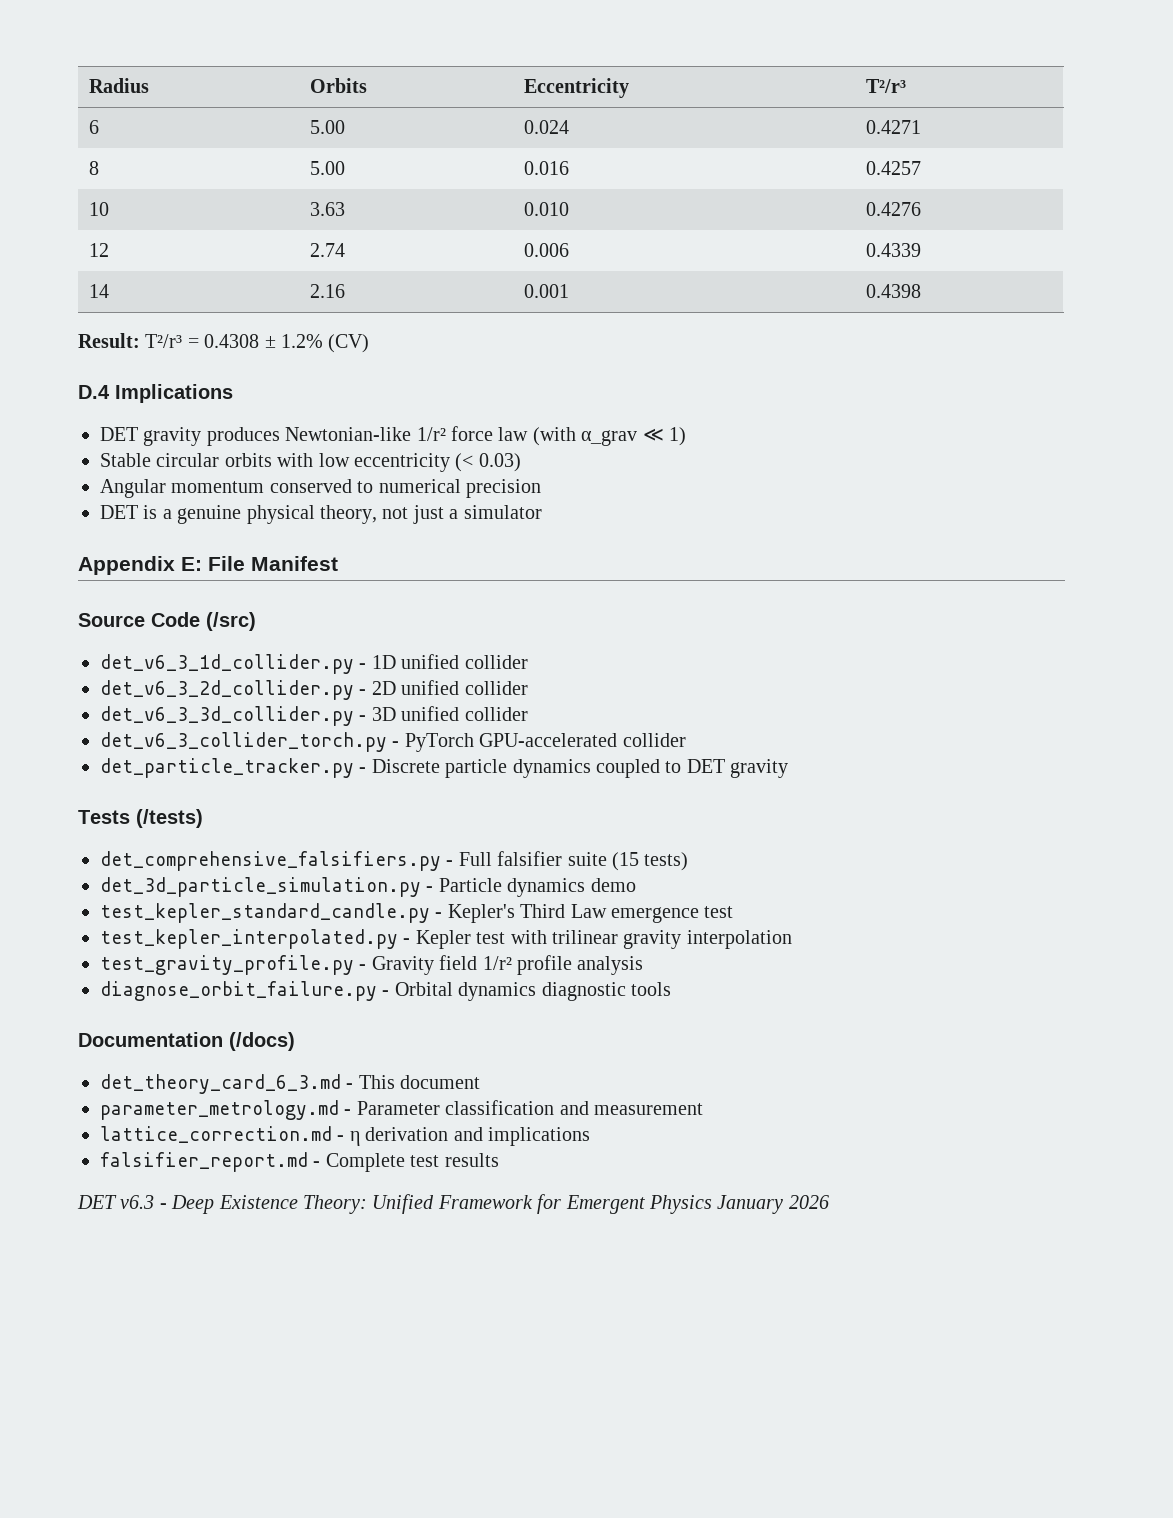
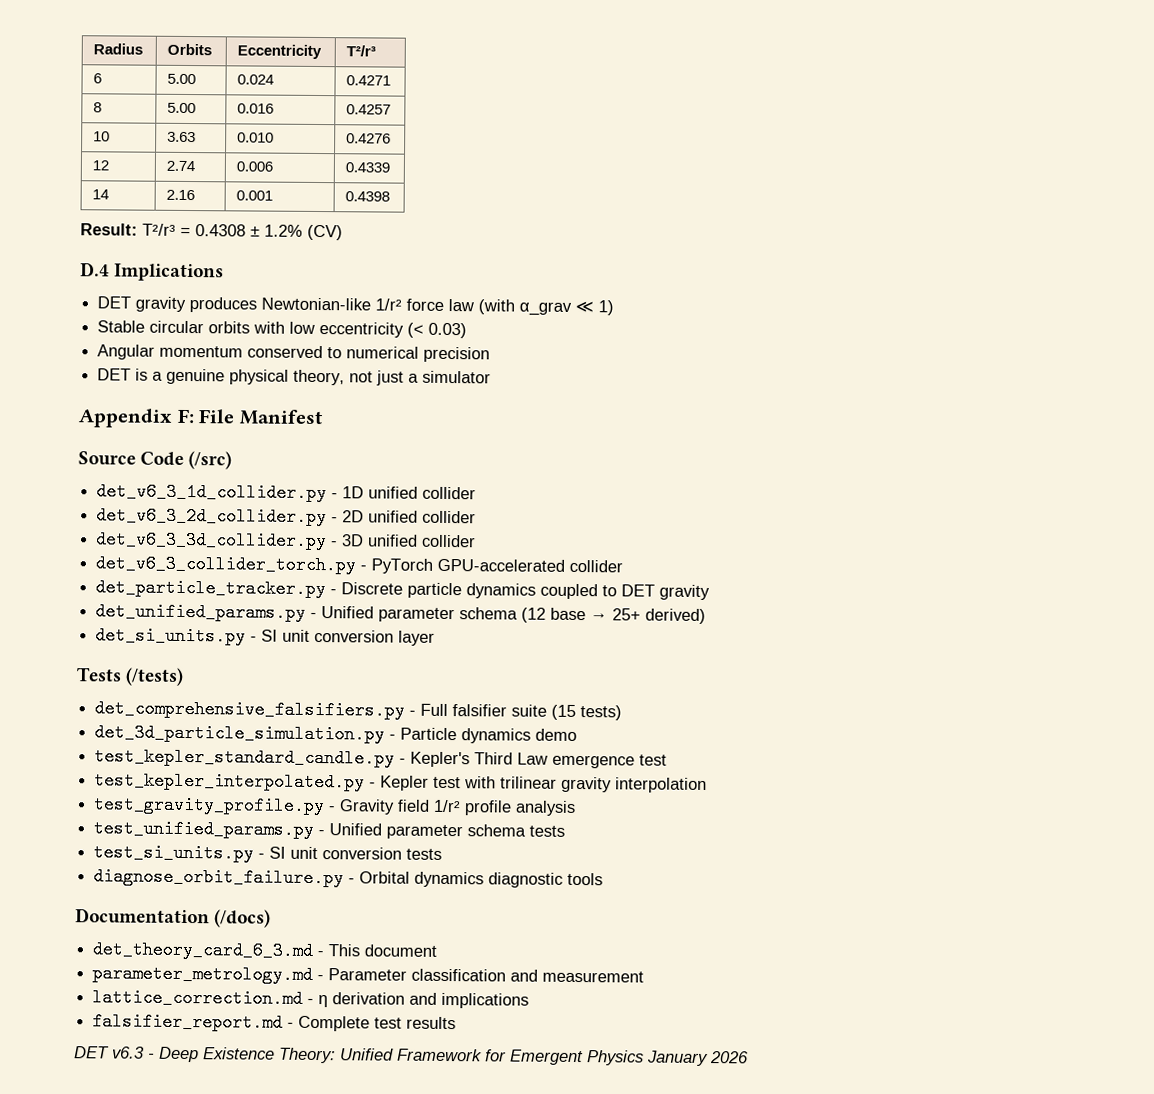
[181,557,202,571] E: -> [176,408,195,424] F:
(789, 768) none -> [95,602,707,624] [95,626,436,646] // det_unified_params.py - Unified parameter schema (12 base → 25+ derived) // det_si_units.py - SI unit conversion layer
(644, 965) none -> [93,819,566,840] [93,843,443,863] // test_unified_params.py - Unified parameter schema tests // test_si_units.py - SI unit conversion tests

